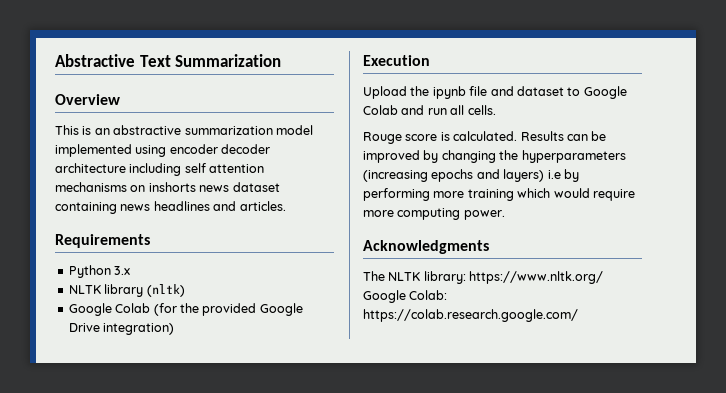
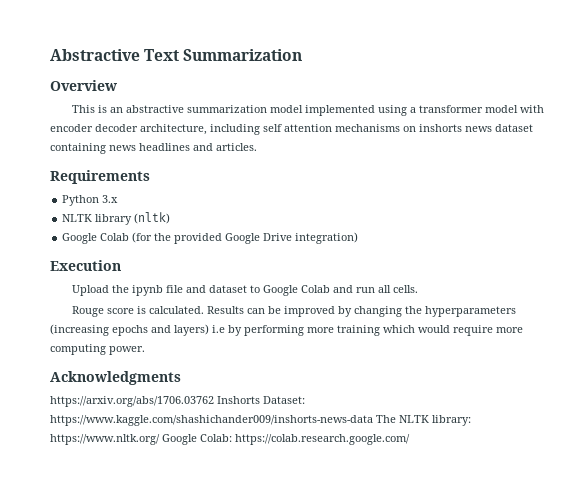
(167, 151) none -> [409,105,544,113] a transformer model with
[55,163,126,173] architecture -> [140,124,207,135] architecture,
(489, 247) none -> [50,396,305,407] [50,415,373,426] https://arxiv.org/abs/1706.03762 Inshorts Dataset: https://www.kaggle.com/shashichander009/inshorts-news-data

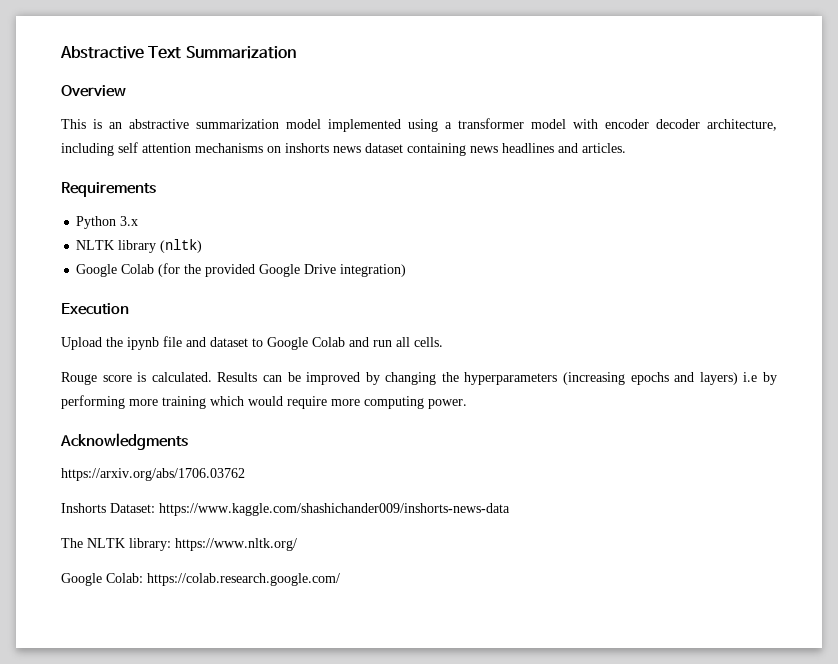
(214, 401) none -> (245, 474) //
(373, 420) none -> (510, 509) //
(160, 439) none -> (297, 544) //

